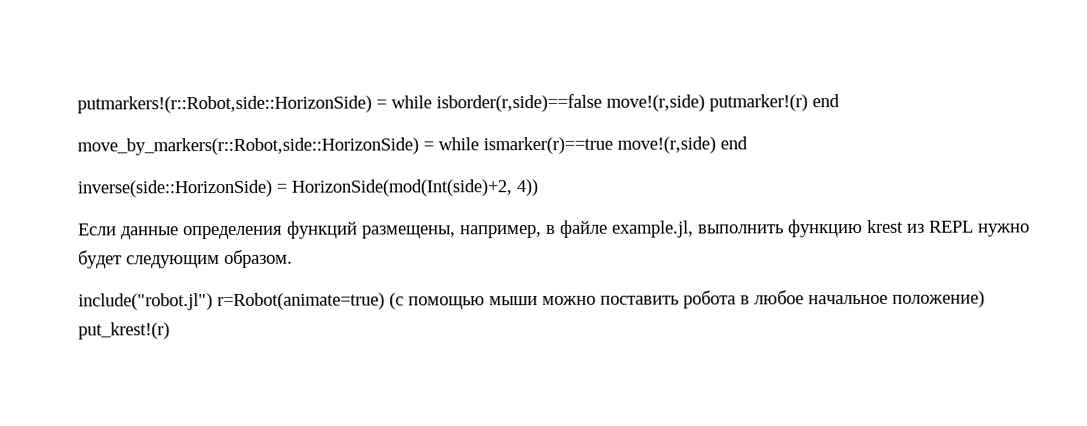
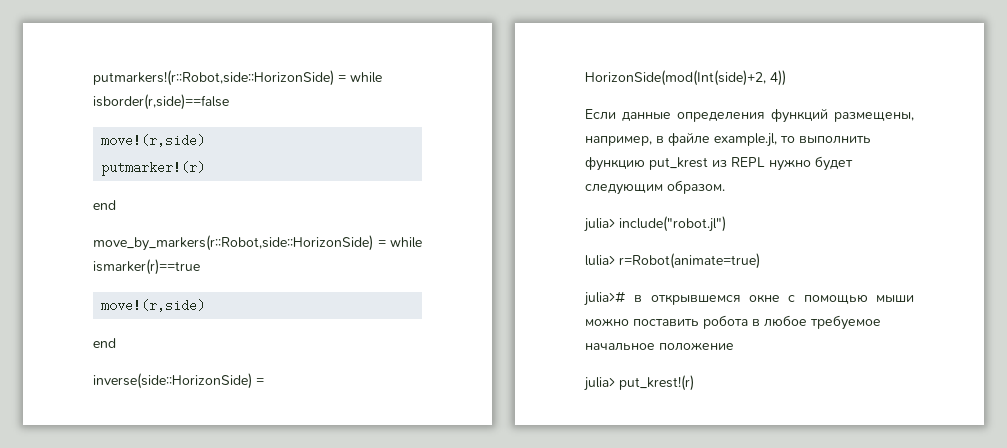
[606,94,705,112] move!(r,side) -> [101,134,206,147] // move!(r,side) //
(808, 103) none -> (206, 168) //
[617,136,716,154] move!(r,side) -> [101,299,206,312] // move!(r,side) //
(694, 229) none -> [780,136,795,143] то
[867,219,904,233] krest -> [649,157,708,170] put_krest
(293, 259) none -> [584,218,615,232] julia>
(213, 302) none -> [585,255,615,266] // lulia>
[389,292,404,310] (с -> [584,291,796,306] // julia># в открывшемся окне с
[808,290,985,308] начальное положение) -> [810,315,881,330] [585,342,734,351] [584,377,615,391] требуемое начальное положение // julia>

